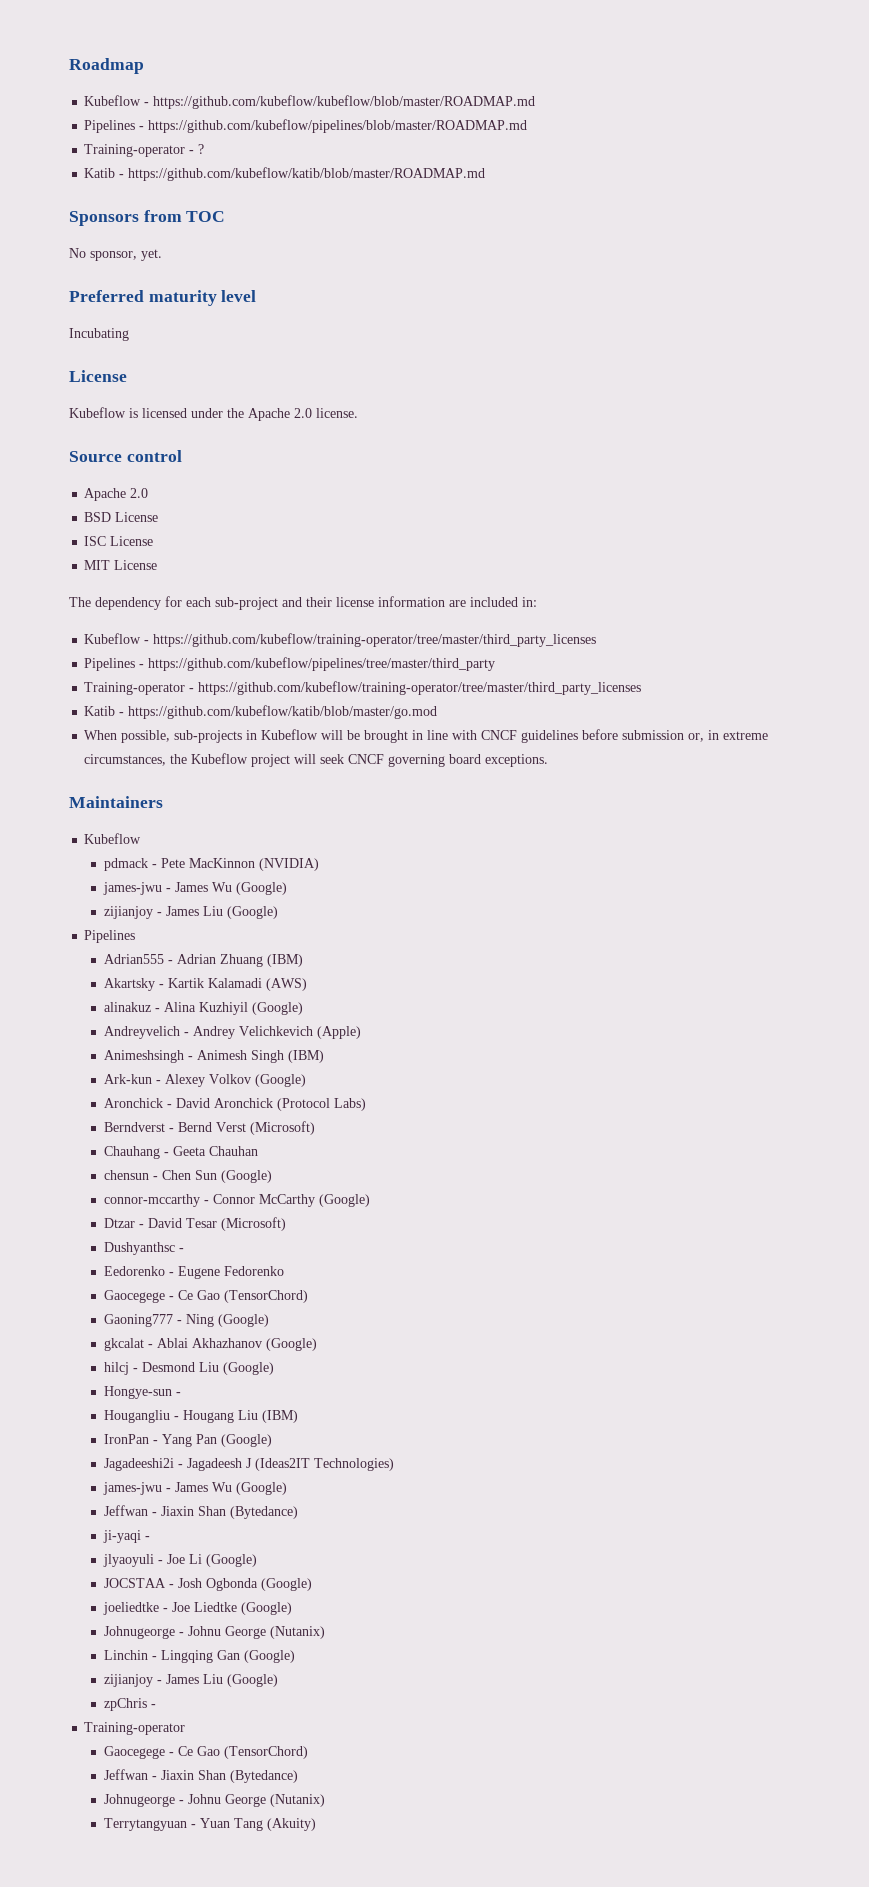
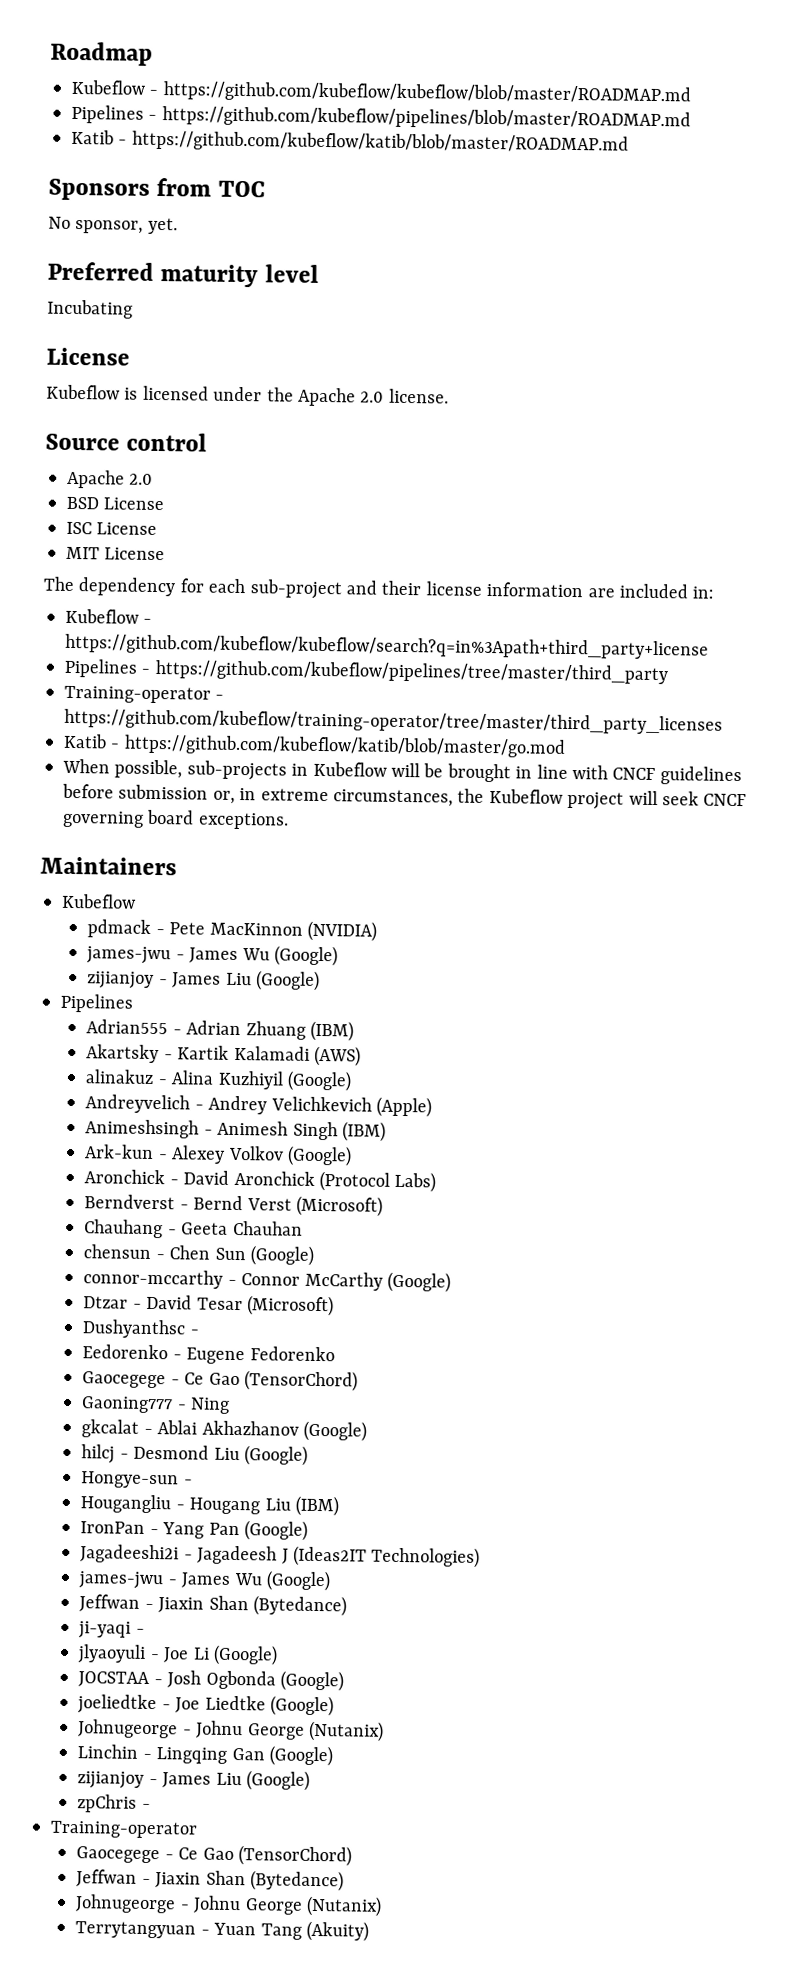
[84,144,205,157] // Training-operator - ? -> (691, 118) none
[153,633,597,647] https://github.com/kubeflow/training-operator/tree/master/third_party_licenses -> [65,633,709,660] https://github.com/kubeflow/kubeflow/search?q=in%3Apath+third_party+license
[217,1314,269,1327] (Google) -> (231, 1405) none

